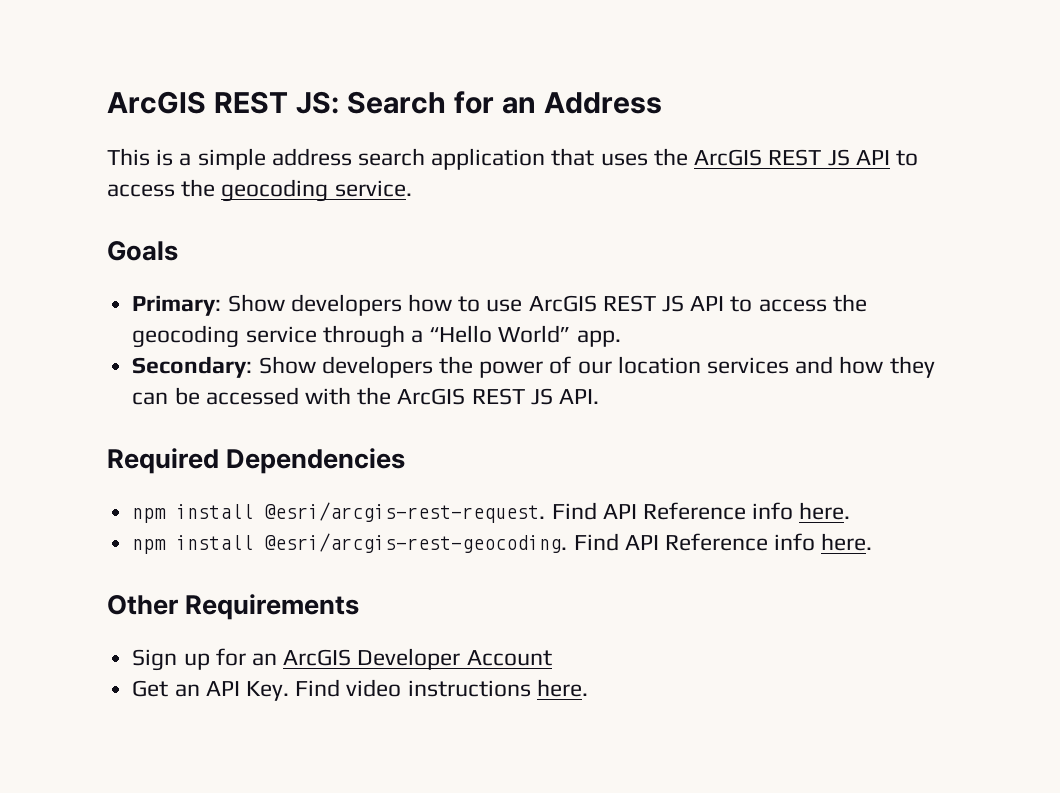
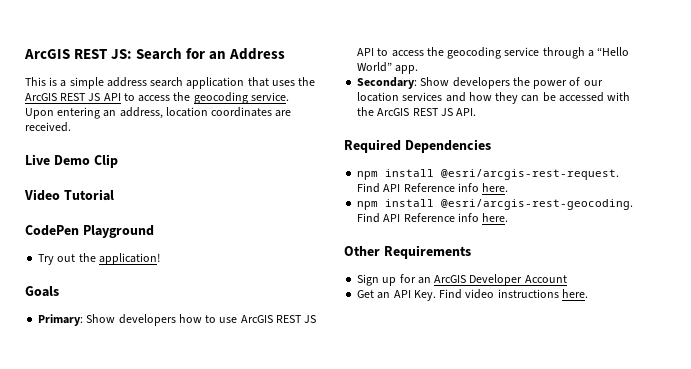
(412, 188) none -> [25,107,292,119] [25,122,71,132] [25,154,118,168] [24,189,114,201] [25,225,154,238] [38,253,160,265] Upon entering an address, location coordinates are received. // Live Demo Clip // Video Tutorial // CodePen Playground // Try out the application!

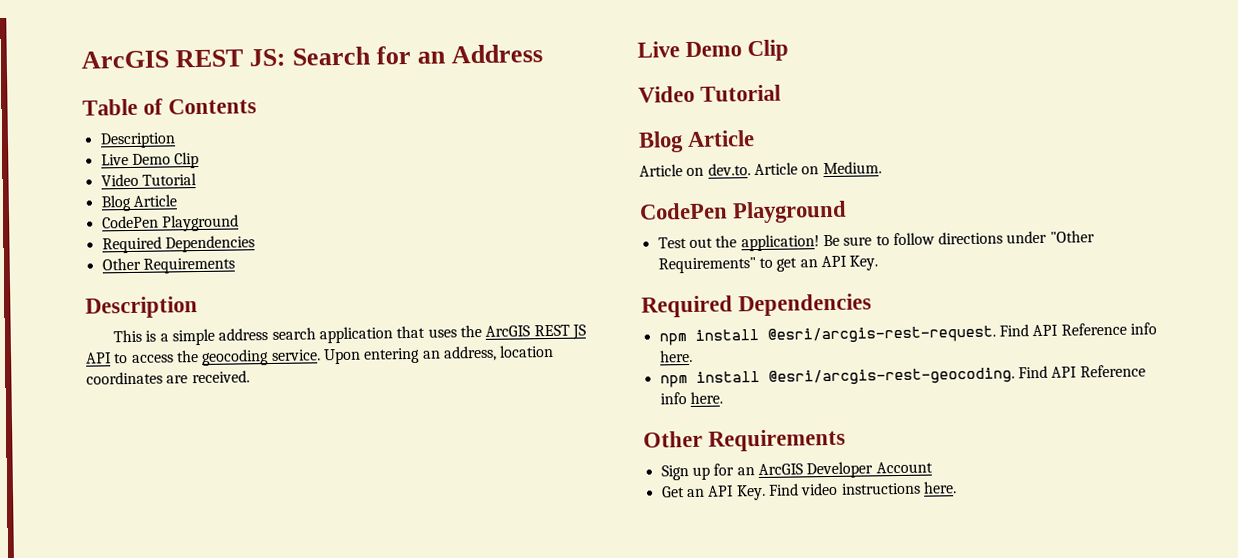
(286, 54) none -> [82,98,258,116] [99,132,176,149] [100,151,200,169] [100,173,197,187] [100,194,177,212] [101,214,239,232] [101,235,255,254] [101,257,235,274] [85,296,198,319] // Table of Contents // Description // Live Demo Clip // Video Tutorial // Blog Article // CodePen Playground // Required Dependencies // Other Requirements // Description
[25,225,154,238] [38,254,55,265] // CodePen Playground // Try -> [638,130,756,153] [639,161,882,177] [639,200,848,224] [657,237,687,249] // Blog Article // Article on dev.to. Article on Medium. // CodePen Playground // Test
[25,286,59,297] [38,314,317,326] [357,47,630,59] [357,62,419,74] [357,77,603,89] [357,92,631,104] [357,107,477,116] // Goals // Primary: Show developers how to use ArcGIS REST JS API to access the geocoding service through a “Hello World” app. // Secondary: Show developers the power of our location services and how they can be accessed with the ArcGIS REST JS API. -> [822,230,1095,247] [657,255,879,274] Be sure to follow directions under "Other Requirements" to get an API Key.

